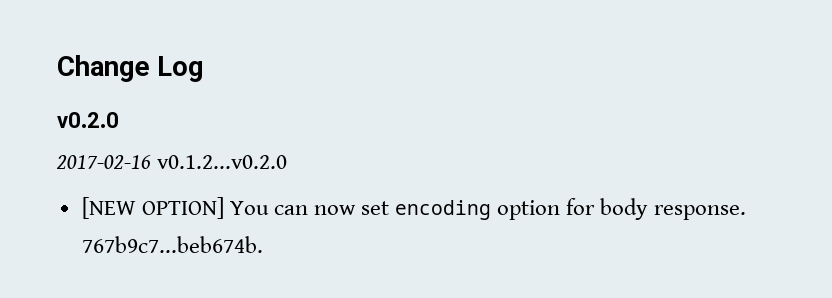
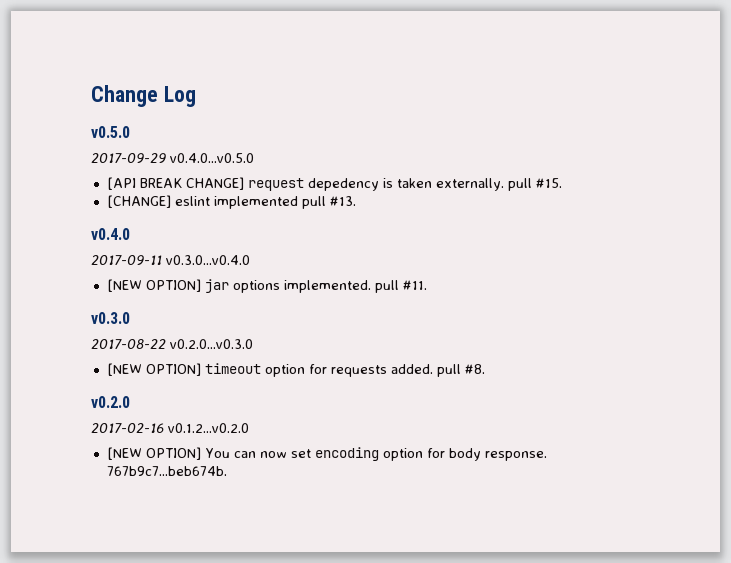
(205, 69) none -> [91,126,130,138] [91,153,254,163] [106,177,562,191] [106,195,356,209] [91,228,130,240] [91,255,250,265] [106,279,427,293] [91,312,130,324] [91,339,253,349] [106,363,485,377] // v0.5.0 // 2017-09-29 v0.4.0...v0.5.0 // [API BREAK CHANGE] request depedency is taken externally. pull #15. // [CHANGE] eslint implemented pull #13. // v0.4.0 // 2017-09-11 v0.3.0...v0.4.0 // [NEW OPTION] jar options implemented. pull #11. // v0.3.0 // 2017-08-22 v0.2.0...v0.3.0 // [NEW OPTION] timeout option for requests added. pull #8.

